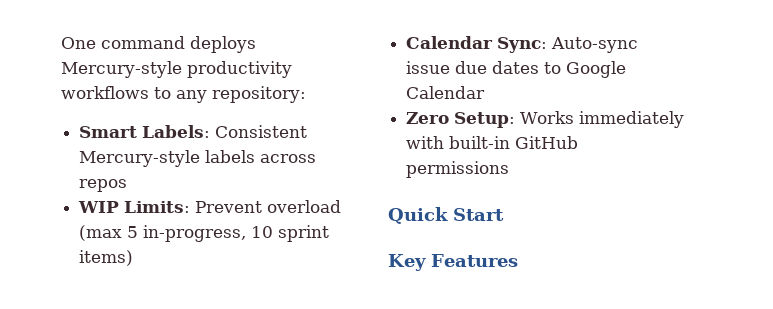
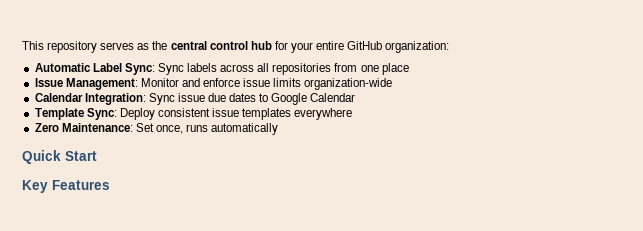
[61,36,256,53] [61,61,292,78] [61,86,306,103] [79,125,308,138] [79,150,317,167] [79,179,128,192] [78,200,342,213] [79,225,330,242] [79,250,134,266] [406,36,639,53] One command deploys Mercury-style productivity workflows to any repository: // Smart Labels: Consistent Mercury-style labels across repos // WIP Limits: Prevent overload (max 5 in-progress, 10 sprint items) // Calendar Sync: Auto-sync -> [22,41,450,53] [34,63,409,75] [34,78,393,90] [34,93,175,105] This repository serves as the central control hub for your entire GitHub organization: // Automatic Label Sync: Sync labels across all repositories from one place // Issue Management: Monitor and enforce issue limits organization-wide // Calendar Integration: Sync
[406,111,685,128] [406,136,579,149] [406,161,510,178] Zero Setup: Works immediately with built-in GitHub permissions -> [34,108,353,120] [34,123,279,135] Template Sync: Deploy consistent issue templates everywhere // Zero Maintenance: Set once, runs automatically

